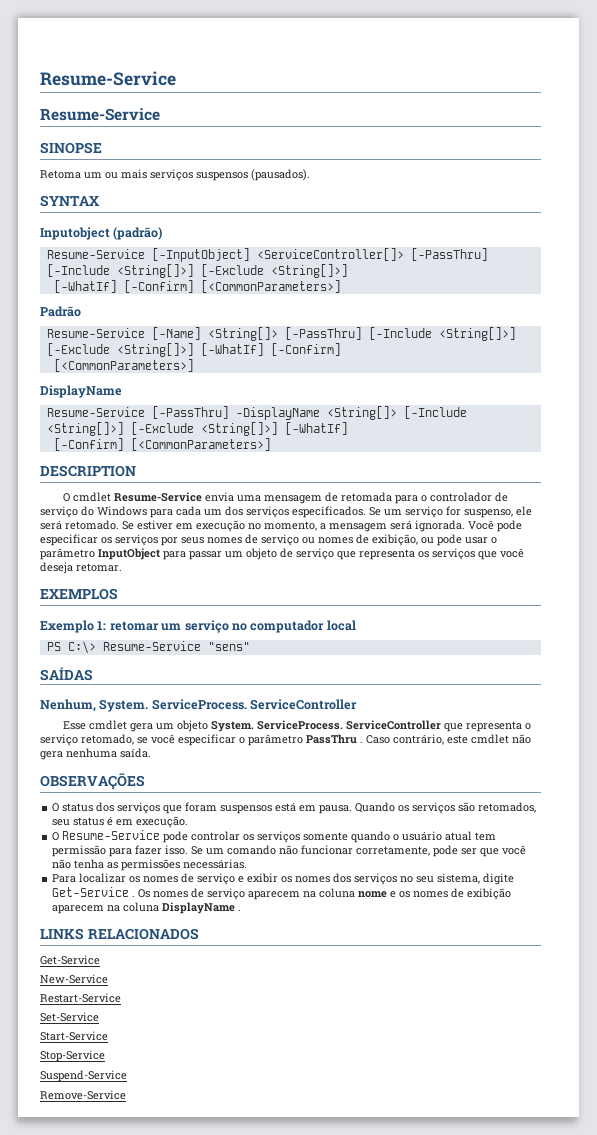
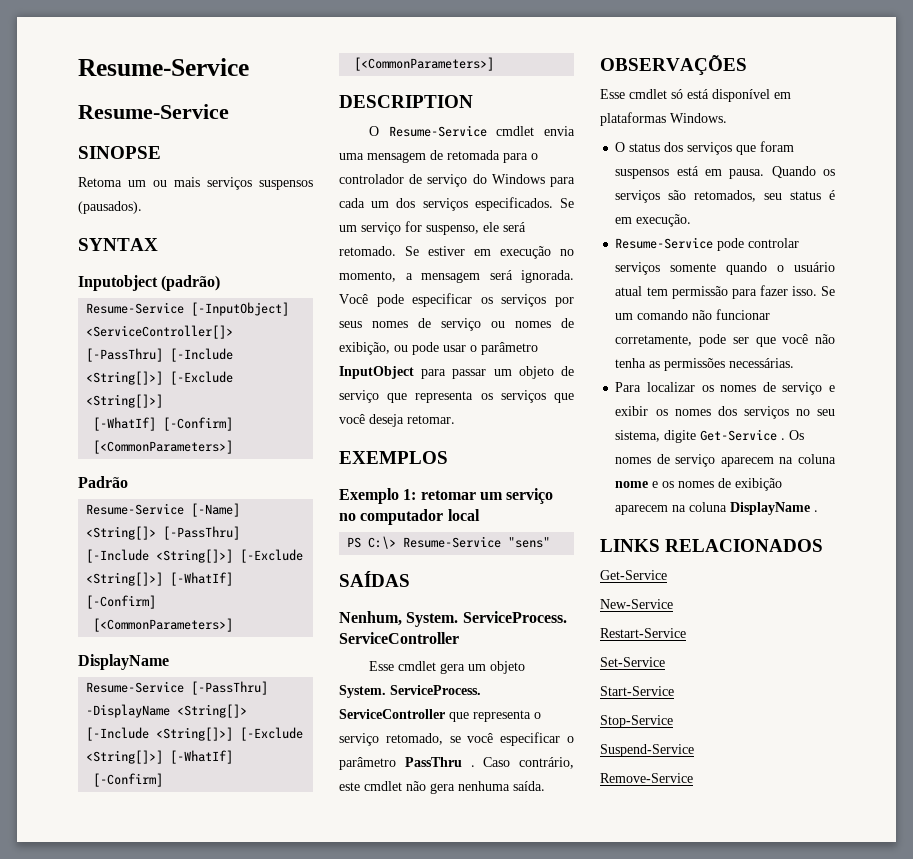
[73,492,203,502] cmdlet Resume-Service -> [388,125,535,137] Resume-Service cmdlet
(145, 781) none -> [600,89,791,102] [600,112,727,126] // Esse cmdlet só está disponível em plataformas Windows.
[52,832,60,841] O -> (692, 220) none
[243,834,255,841] os -> (800, 243) none

